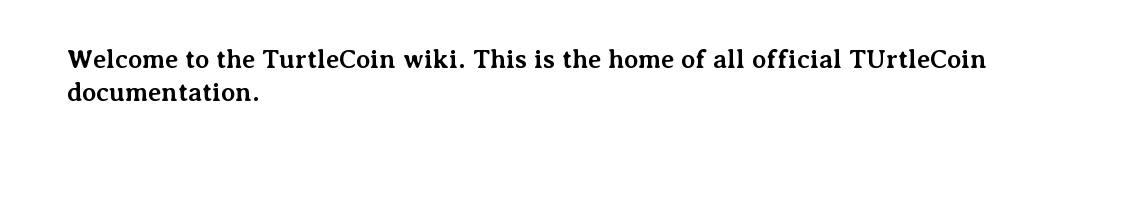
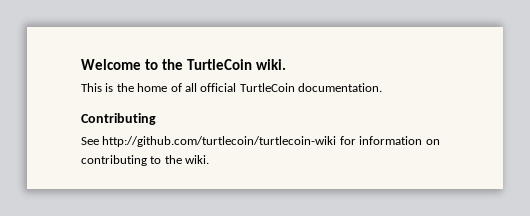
(467, 58) none -> (286, 64) //
[849,49,988,68] TUrtleCoin -> [239,83,295,92] TurtleCoin
(260, 91) none -> [81,113,156,125] [81,136,440,147] [81,155,210,166] // Contributing // See http://github.com/turtlecoin/turtlecoin-wiki for information on contributing to the wiki.

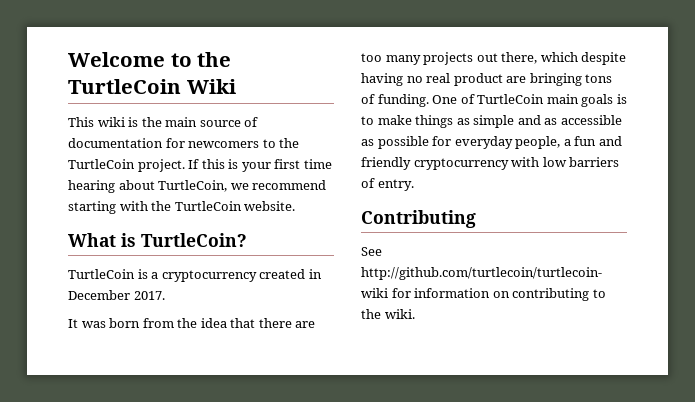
[255,59,286,70] wiki. -> [186,79,236,94] Wiki
(102, 87) none -> [97,117,125,127] wiki
[137,83,382,92] home of all official TurtleCoin documentation. -> [165,117,259,127] [68,138,300,148] [68,159,332,172] [68,180,327,193] [68,201,296,214] [68,233,247,247] [68,269,322,282] [68,290,165,300] [68,318,316,328] [361,52,627,65] [361,73,613,86] [361,94,627,107] [361,115,622,128] [361,136,622,149] [361,157,620,170] [361,178,414,191] main source of documentation for newcomers to the TurtleCoin project. If this is your first time hearing about TurtleCoin, we recommend starting with the TurtleCoin website. // What is TurtleCoin? // TurtleCoin is a cryptocurrency created in December 2017. // It was born from the idea that there are too many projects out there, which despite having no real product are bringing tons of funding. One of TurtleCoin main goals is to make things as simple and as accessible as possible for everyday people, a fun and friendly cryptocurrency with low barriers of entry.

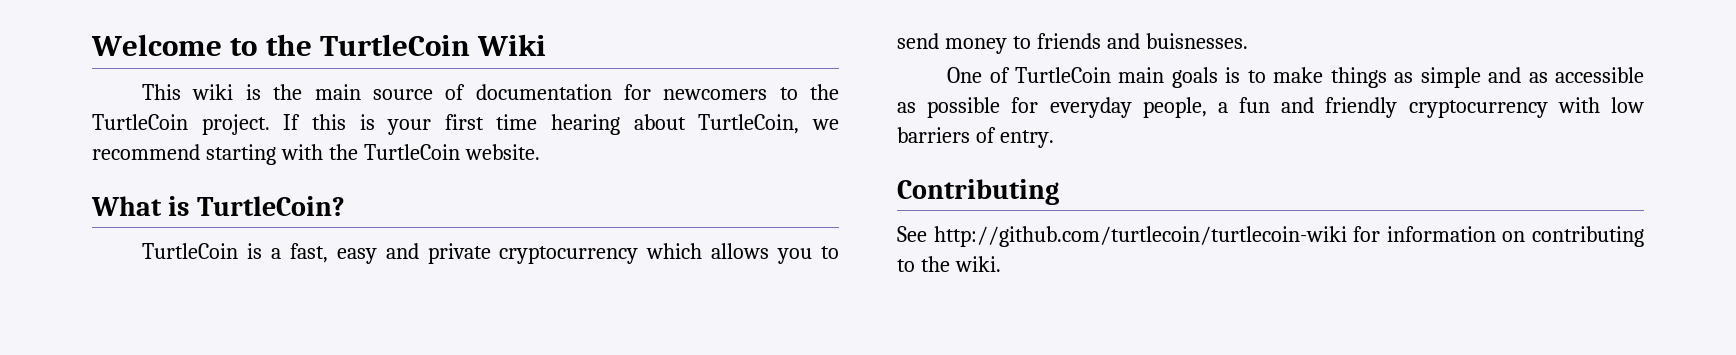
[161,269,322,282] [68,290,165,300] [68,318,316,328] [361,52,627,65] [361,73,613,86] [361,94,429,107] cryptocurrency created in December 2017. // It was born from the idea that there are too many projects out there, which despite having no real product are bringing tons of funding. -> [289,243,839,264] [897,33,1248,54] fast, easy and private cryptocurrency which allows you to send money to friends and buisnesses. //

